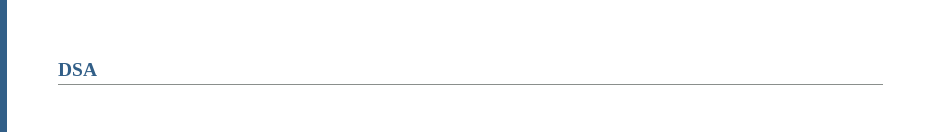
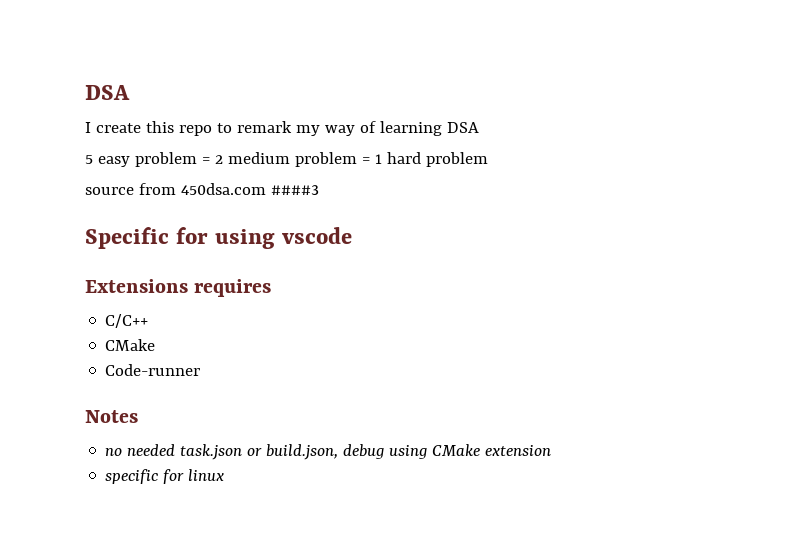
[58,63,97,76] DSA -> [85,85,130,100] [85,121,479,136] [85,152,488,167] [85,183,319,195] [85,227,353,249] [85,279,272,297] [105,314,149,328] [105,339,156,351] [105,364,201,376] [85,410,138,423] [105,444,552,460] [105,469,225,484] DSA // I create this repo to remark my way of learning DSA // 5 easy problem = 2 medium problem = 1 hard problem // source from 450dsa.com ####3 // Specific for using vscode // Extensions requires // C/C++ // CMake // Code-runner // Notes // no needed task.json or build.json, debug using CMake extension // specific for linux

